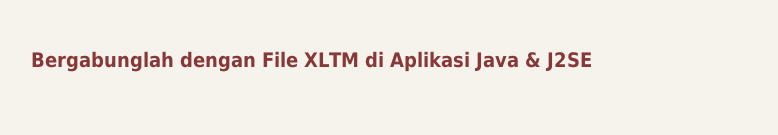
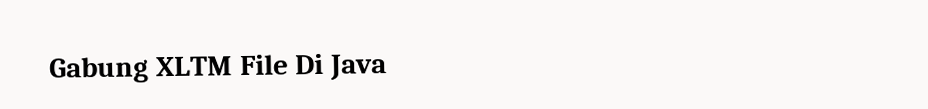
[31,51,592,72] Bergabunglah dengan File XLTM di Aplikasi Java & J2SE -> [49,53,388,84] Gabung XLTM File Di Java

